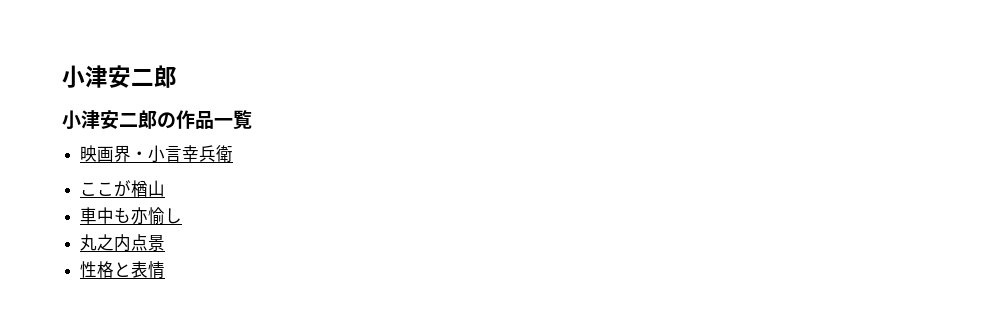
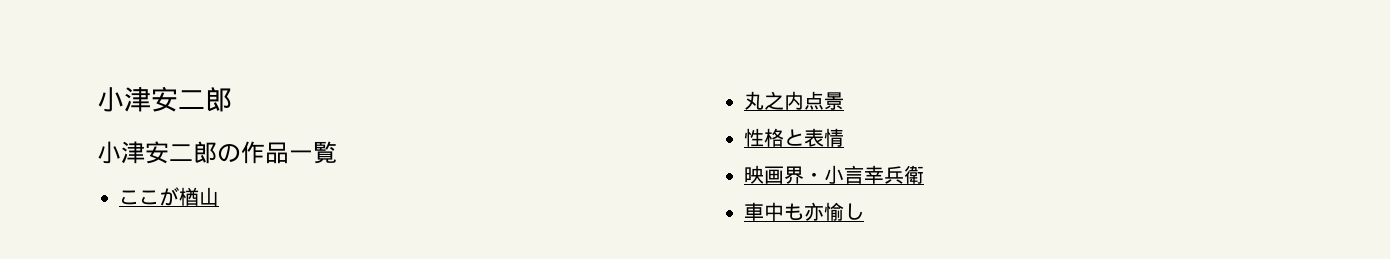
[80,145,234,163] // 映画界・小言幸兵衛 -> (337, 152) none
[80,207,183,225] // 車中も亦愉し -> (219, 196) none
(166, 270) none -> [744,165,924,184] [744,202,864,221] // 映画界・小言幸兵衛 // 車中も亦愉し

